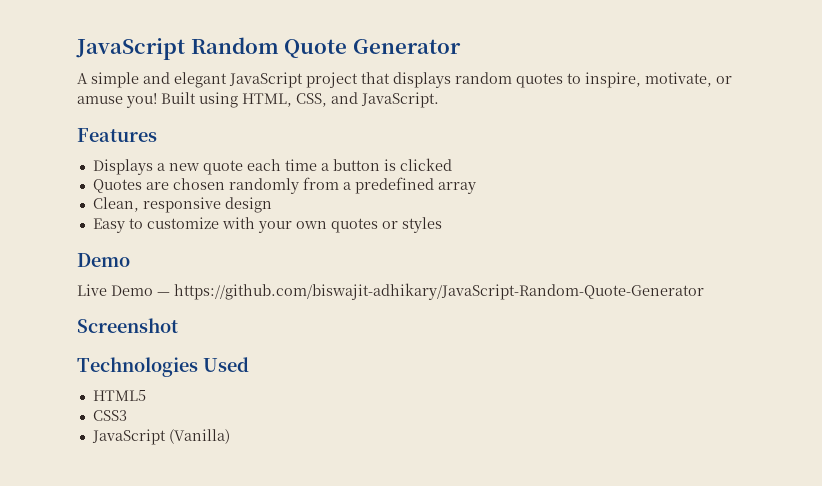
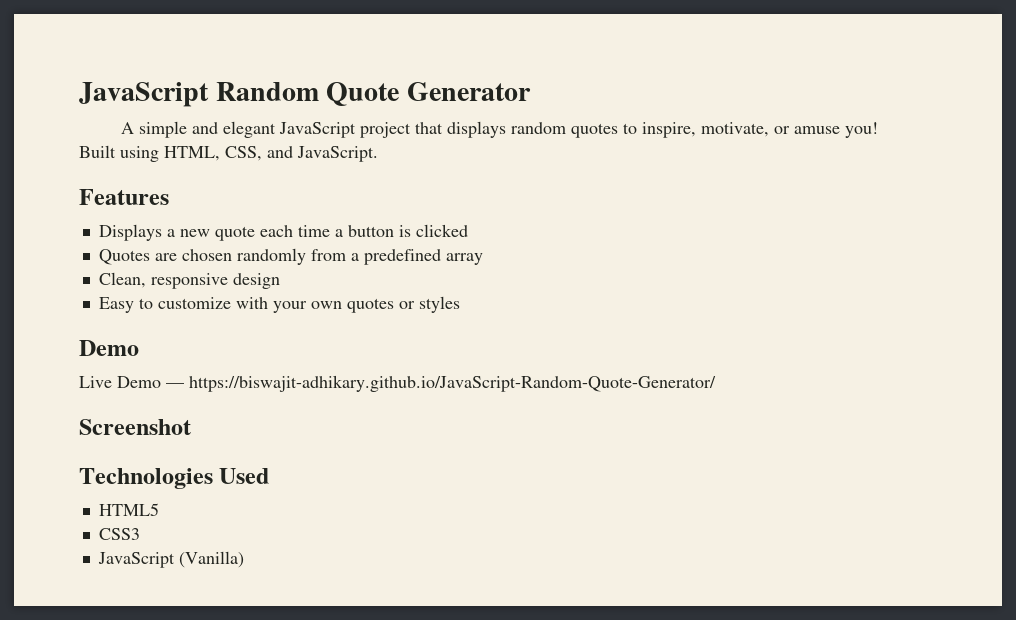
[174,283,704,300] https://github.com/biswajit-adhikary/JavaScript-Random-Quote-Generator -> [189,375,716,392] https://biswajit-adhikary.github.io/JavaScript-Random-Quote-Generator/

